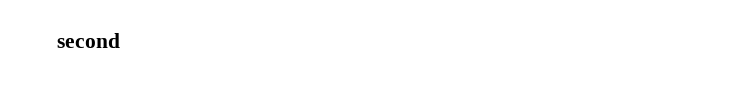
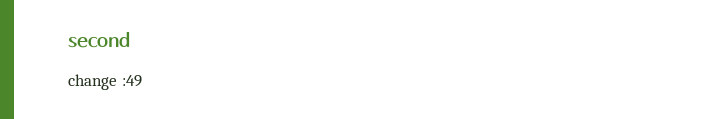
(120, 40) none -> [68,74,142,90] // change :49

